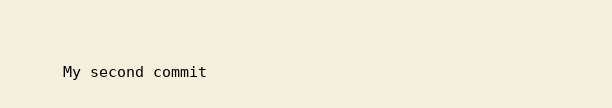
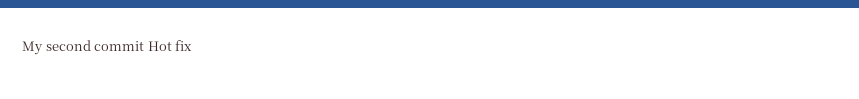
(207, 71) none -> [147,40,193,51] Hot fix

